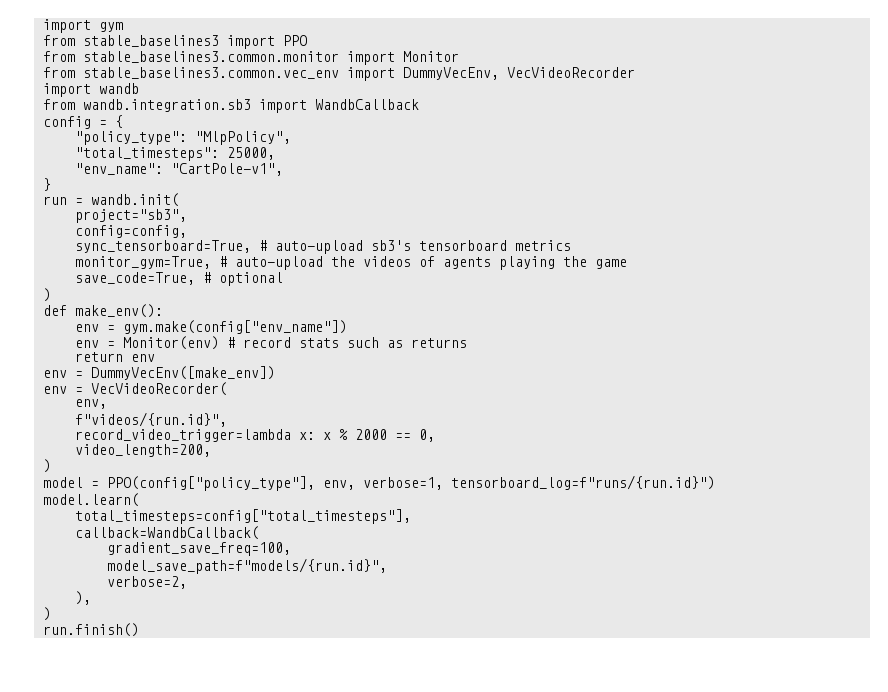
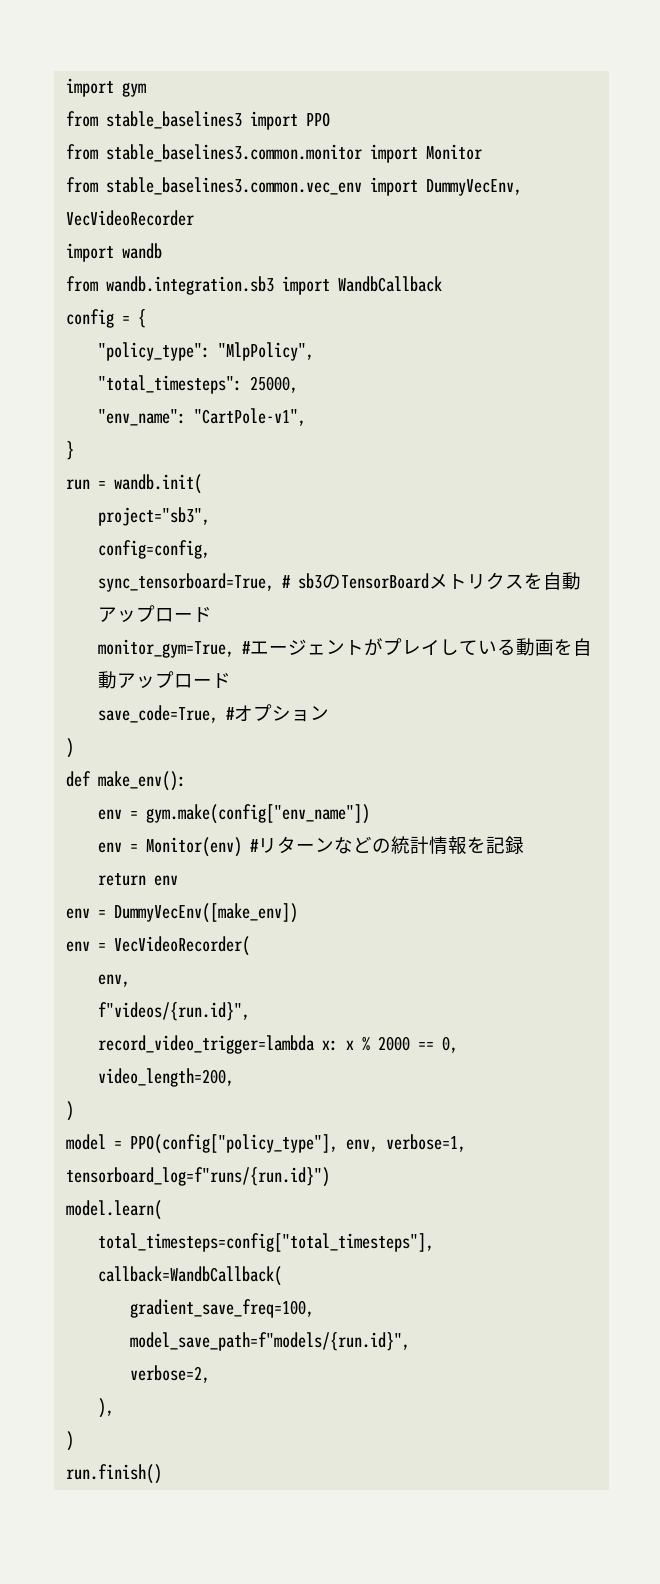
[274,240,571,254] [74,256,627,270] auto-upload sb3's tensorboard metrics // monitor_gym=True, # auto-upload the videos of agents playing the game -> [298,572,581,590] [98,605,212,623] [98,638,592,658] [98,671,231,689] sb3のTensorBoardメトリクスを自動アップロード // monitor_gym=True, #エージェントがプレイしている動画を自動アップロード
[218,272,283,286] optional -> [234,704,329,722] オプション
[242,337,467,348] record stats such as returns -> [258,836,524,855] リターンなどの統計情報を記録

